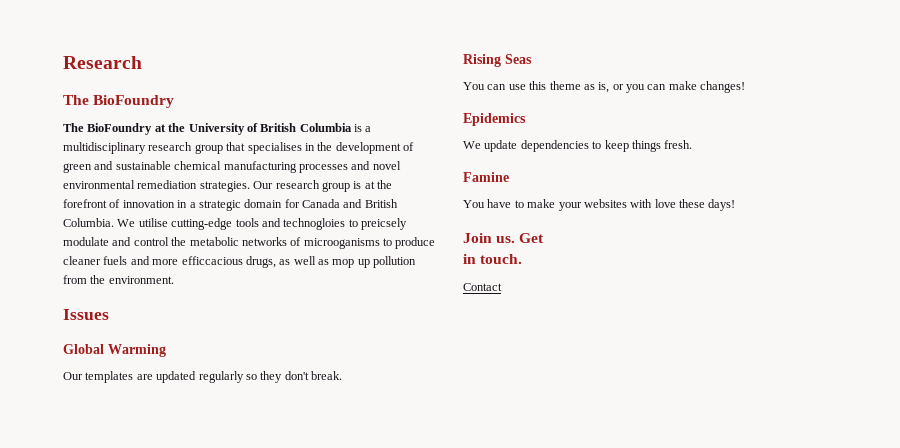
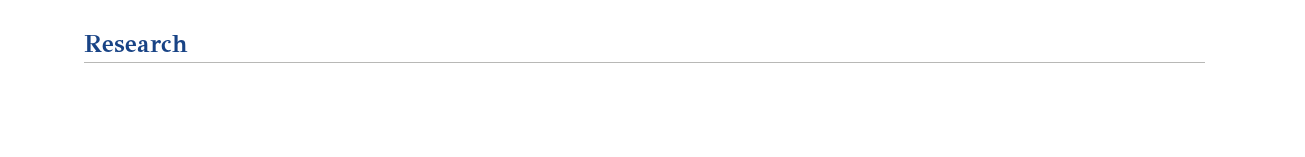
[63,95,175,108] [63,123,372,135] [63,142,414,154] [63,161,401,173] [63,180,392,192] [63,199,398,211] [63,218,407,230] [63,237,436,249] [63,256,417,268] [63,275,174,284] [63,309,109,320] [63,344,166,357] [63,371,342,383] [463,54,532,67] [463,81,746,93] [463,113,526,126] [463,140,693,152] [463,172,509,182] [463,199,736,211] [463,233,545,243] [463,254,523,264] [463,283,502,291] // The BioFoundry // The BioFoundry at the University of British Columbia is a multidisciplinary research group that specialises in the development of green and sustainable chemical manufacturing processes and novel environmental remediation strategies. Our research group is at the forefront of innovation in a strategic domain for Canada and British Columbia. We utilise cutting-edge tools and technogloies to preicsely modulate and control the metabolic networks of microoganisms to produce cleaner fuels and more efficcacious drugs, as well as mop up pollution from the environment. // Issues // Global Warming // Our templates are updated regularly so they don't break. // Rising Seas // You can use this theme as is, or you can make changes! // Epidemics // We update dependencies to keep things fresh. // Famine // You have to make your websites with love these days! // Join us. Get // in touch. // Contact -> (188, 44) none

